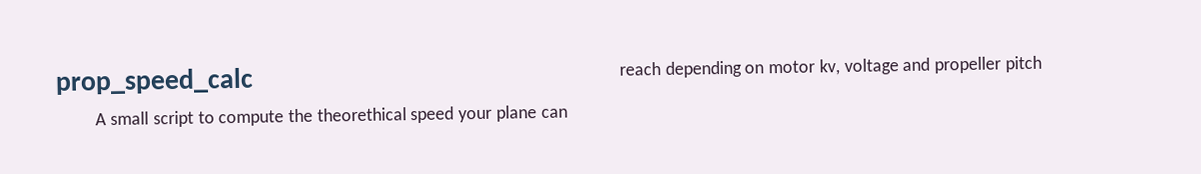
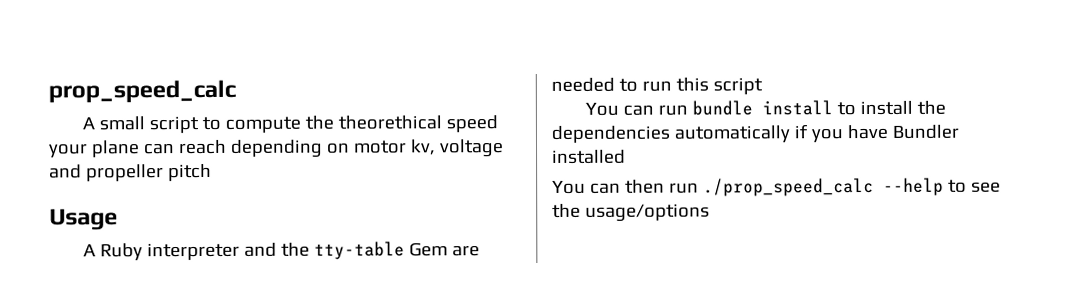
(1042, 64) none -> [49,208,118,231] [82,241,480,261] [551,77,763,95] [584,100,946,116] [551,124,959,143] [552,149,626,164] [552,177,1001,197] [552,203,710,222] // Usage // A Ruby interpreter and the tty-table Gem are needed to run this script // You can run bundle install to install the dependencies automatically if you have Bundler installed // You can then run ./prop_speed_calc --help to see the usage/options

